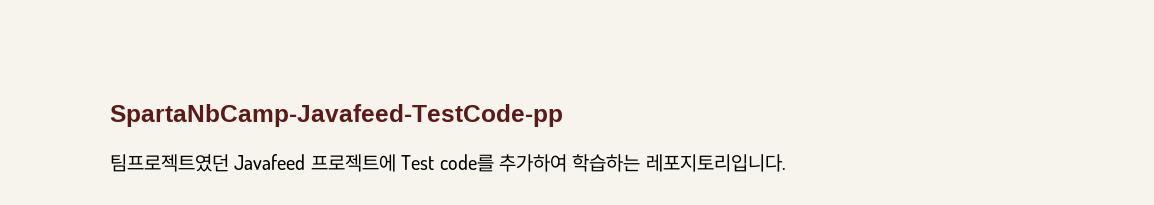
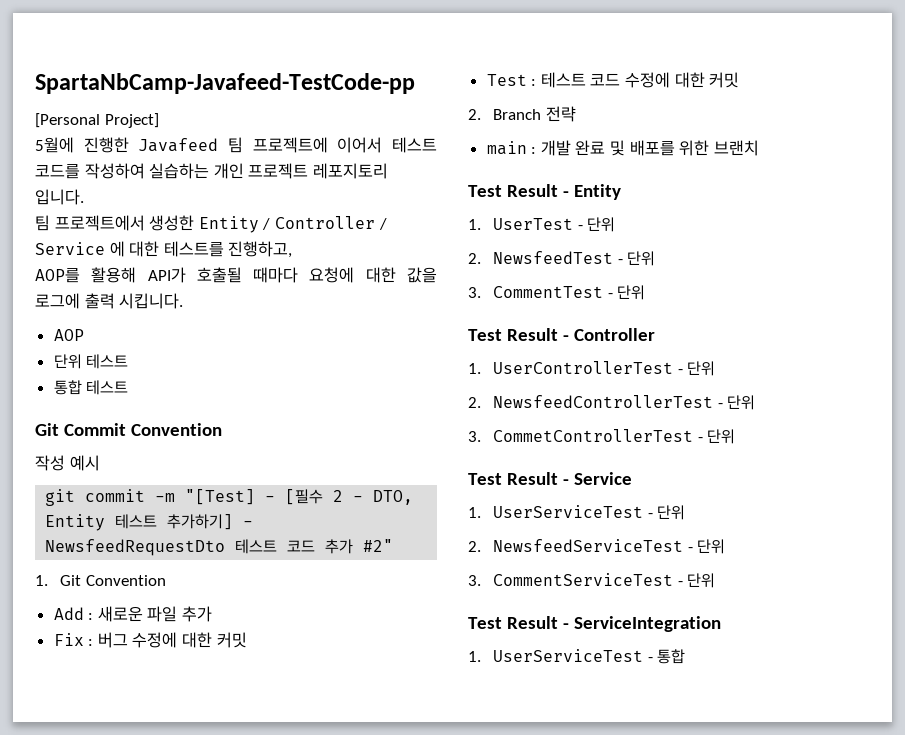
[110,154,786,172] 팀프로젝트였던 Javafeed 프로젝트에 Test code를 추가하여 학습하는 레포지토리입니다. -> [35,113,159,128] [35,137,437,153] [35,163,388,179] [35,189,84,205] [35,215,387,233] [35,241,293,258] [35,267,437,283] [35,293,184,309] [53,329,84,341] [53,354,129,369] [53,380,129,395] [35,423,223,436] [35,455,100,471] [45,489,414,506] [45,514,254,531] [45,539,394,556] [35,575,166,586] [53,606,213,622] [53,632,247,648] [486,72,740,88] [468,106,576,122] [486,140,759,156] [468,184,622,200] [468,217,616,232] [468,251,656,266] [468,285,646,300] [468,328,656,341] [468,361,716,376] [468,395,756,410] [468,429,736,444] [468,472,633,485] [468,505,686,520] [468,539,726,554] [468,573,716,588] [468,616,722,632] [468,649,686,664] [Personal Project] // 5월에 진행한 Javafeed 팀 프로젝트에 이어서 테스트 코드를 작성하여 실습하는 개인 프로젝트 레포지토리 입니다. // 팀 프로젝트에서 생성한 Entity / Controller / Service 에 대한 테스트를 진행하고, // AOP를 활용해 API가 호출될 때마다 요청에 대한 값을 로그에 출력 시킵니다. // AOP // 단위 테스트 // 통합 테스트 // Git Commit Convention // 작성 예시 // git commit -m "[Test] - [필수 2 - DTO, Entity 테스트 추가하기] - NewsfeedRequestDto 테스트 코드 추가 #2" // 1. Git Convention // Add : 새로운 파일 추가 // Fix : 버그 수정에 대한 커밋 // Test : 테스트 코드 수정에 대한 커밋 // 2. Branch 전략 // main : 개발 완료 및 배포를 위한 브랜치 // Test Result - Entity // 1. UserTest - 단위 // 2. NewsfeedTest - 단위 // 3. CommentTest - 단위 // Test Result - Controller // 1. UserControllerTest - 단위 // 2. NewsfeedControllerTest - 단위 // 3. CommetControllerTest - 단위 // Test Result - Service // 1. UserServiceTest - 단위 // 2. NewsfeedServiceTest - 단위 // 3. CommentServiceTest - 단위 // Test Result - ServiceIntegration // 1. UserServiceTest - 통합

